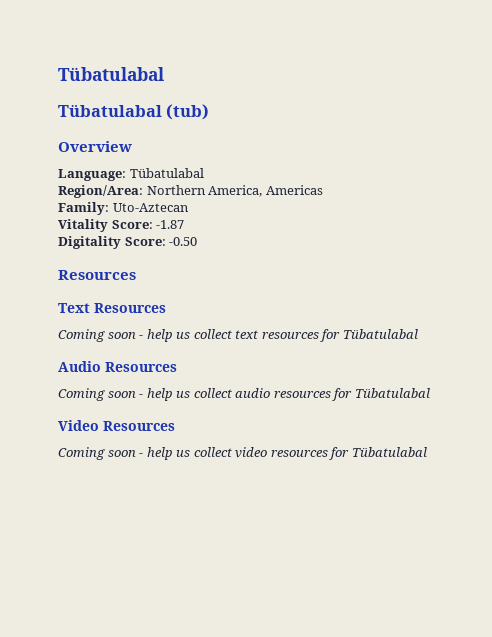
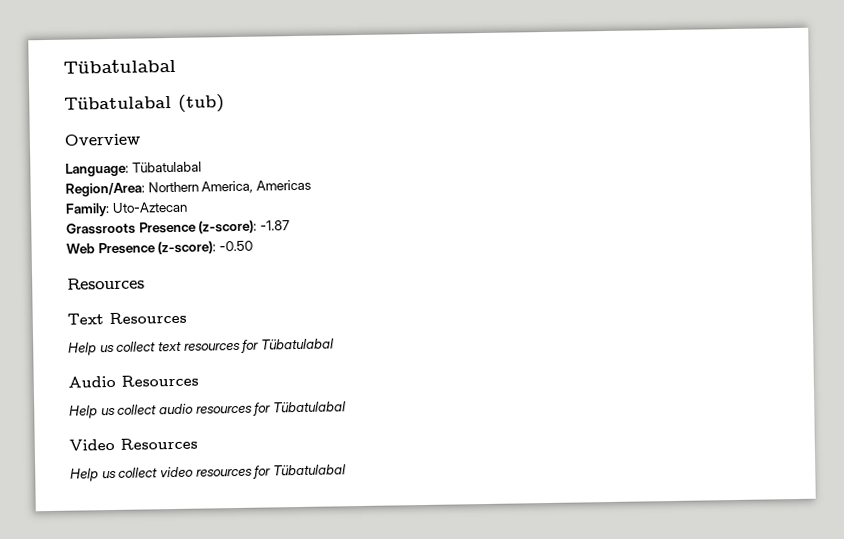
[58,219,185,232] [58,236,166,249] Vitality Score: -1.87 // Digitality Score: -> [66,219,290,235] [66,240,217,255] Grassroots Presence (z-score): -1.87 // Web Presence (z-score):
[58,329,173,342] Coming soon - help -> [68,342,97,356] Help
[58,388,173,401] Coming soon - help -> [69,405,98,419] Help
[58,447,173,460] Coming soon - help -> [70,468,99,482] Help

